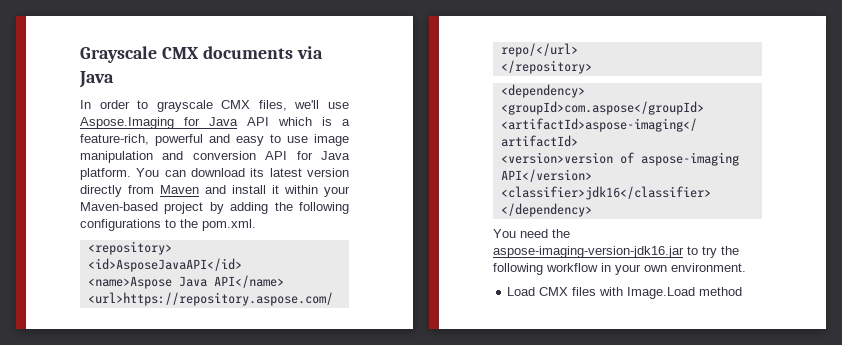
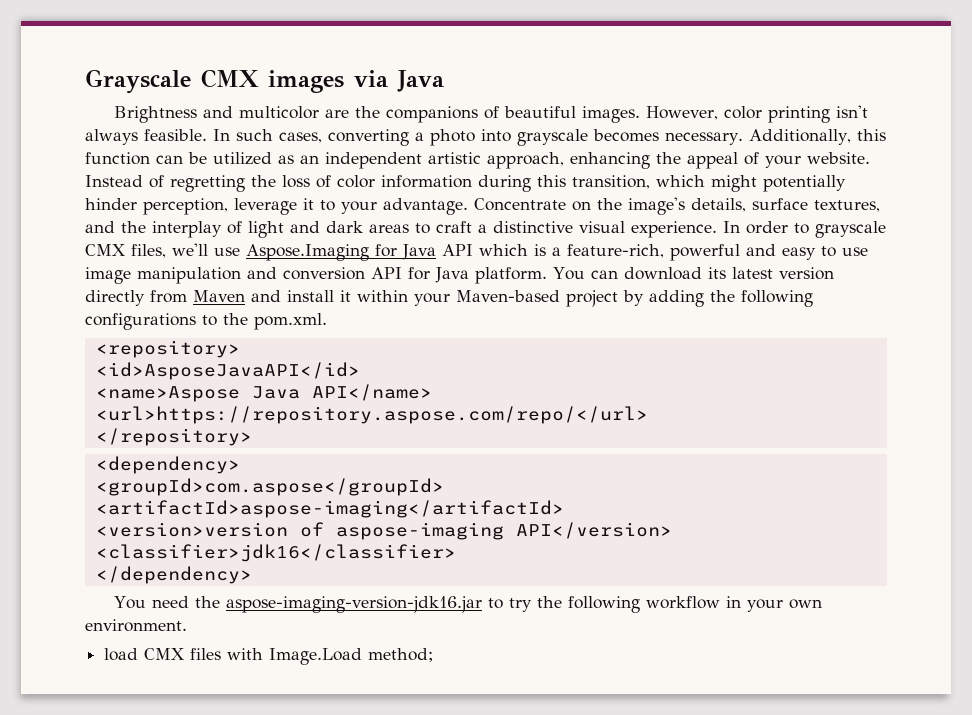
[202,46,293,59] documents -> [268,70,344,93] images
(114, 79) none -> [113,105,868,123] [85,129,886,146] [85,152,870,169] [85,175,846,192] [85,197,880,215] [85,221,717,238] Brightness and multicolor are the companions of beautiful images. However, color printing isn't always feasible. In such cases, converting a photo into grayscale becomes necessary. Additionally, this function can be utilized as an independent artistic approach, enhancing the appeal of your website. Instead of regretting the loss of color information during this transition, which might potentially hinder perception, leverage it to your advantage. Concentrate on the image's details, surface textures, and the interplay of light and dark areas to craft a distinctive visual experience.
[507,287,536,296] Load -> [104,648,139,661] load
[699,287,743,296] method -> [368,648,434,662] method;

